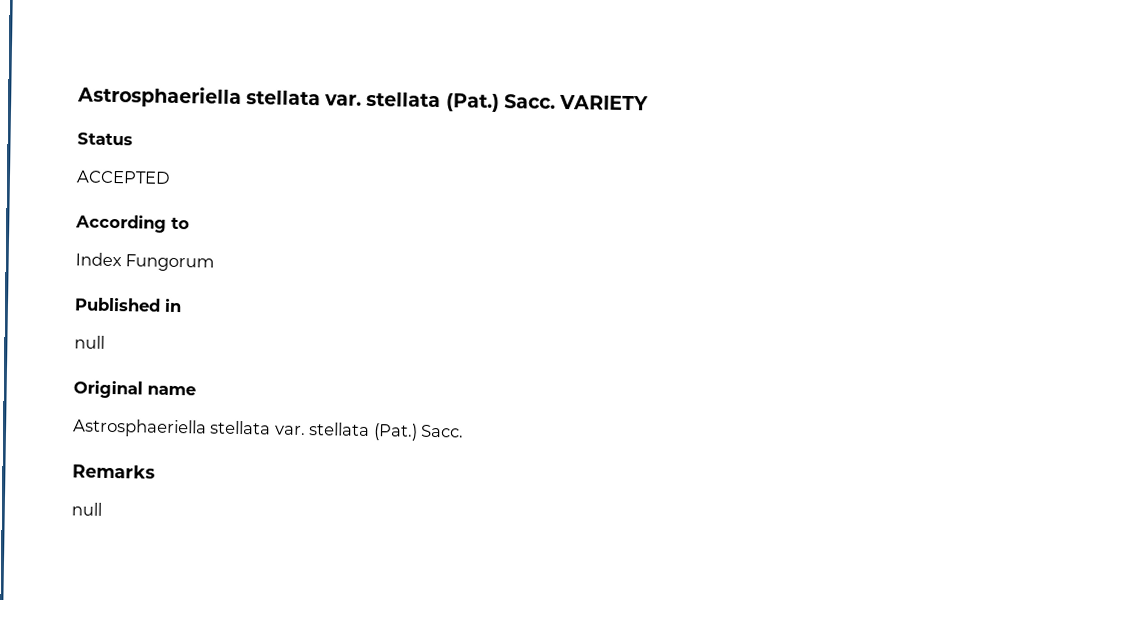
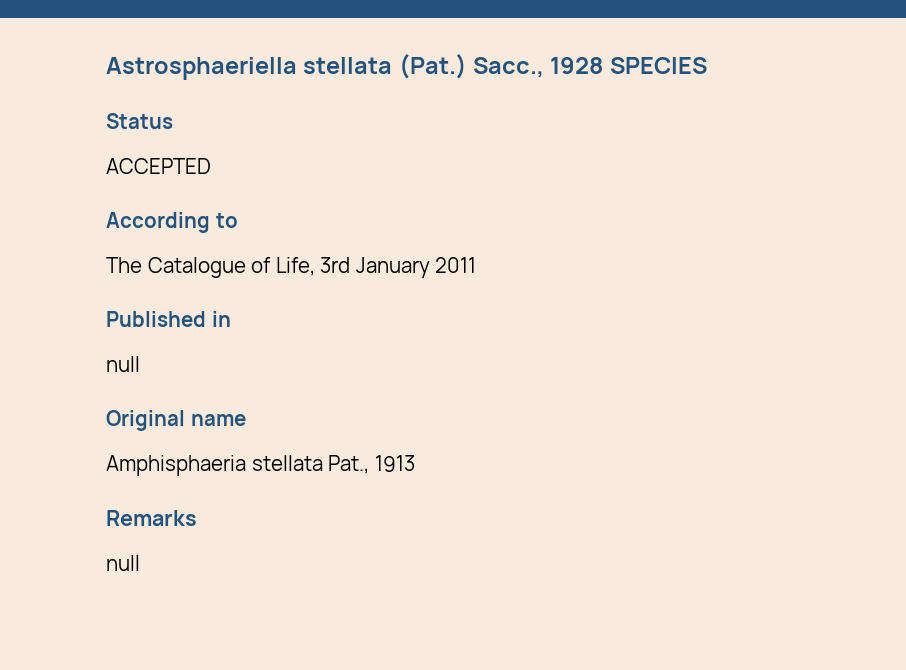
[77,85,649,112] Astrosphaeriella stellata var. stellata (Pat.) Sacc. VARIETY -> [106,54,707,80] Astrosphaeriella stellata (Pat.) Sacc., 1928 SPECIES
[75,252,216,272] Index Fungorum -> [106,257,477,278] The Catalogue of Life, 3rd January 2011
[72,418,465,441] Astrosphaeriella stellata var. stellata (Pat.) Sacc. -> [106,455,415,476] Amphisphaeria stellata Pat., 1913

